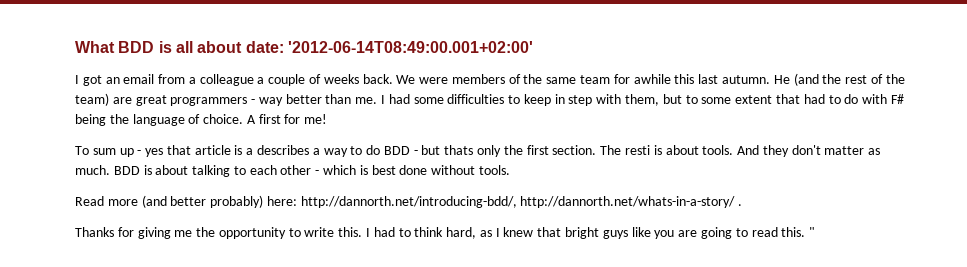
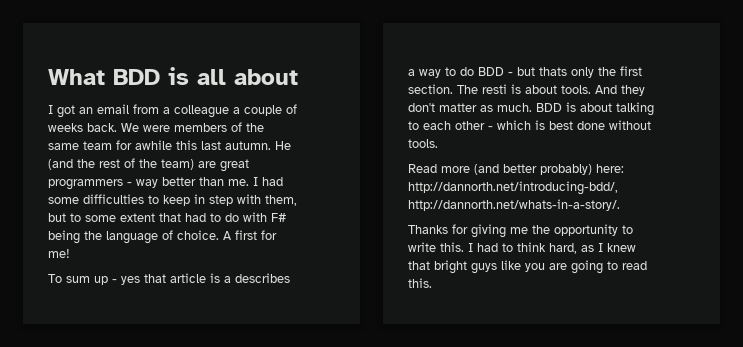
[245,41,533,53] date: '2012-06-14T08:49:00.001+02:00' -> (298, 77) none
[520,196,743,208] http://dannorth.net/whats-in-a-story/ . -> [408,199,620,211] http://dannorth.net/whats-in-a-story/.
[809,227,816,237] " -> (432, 283) none

